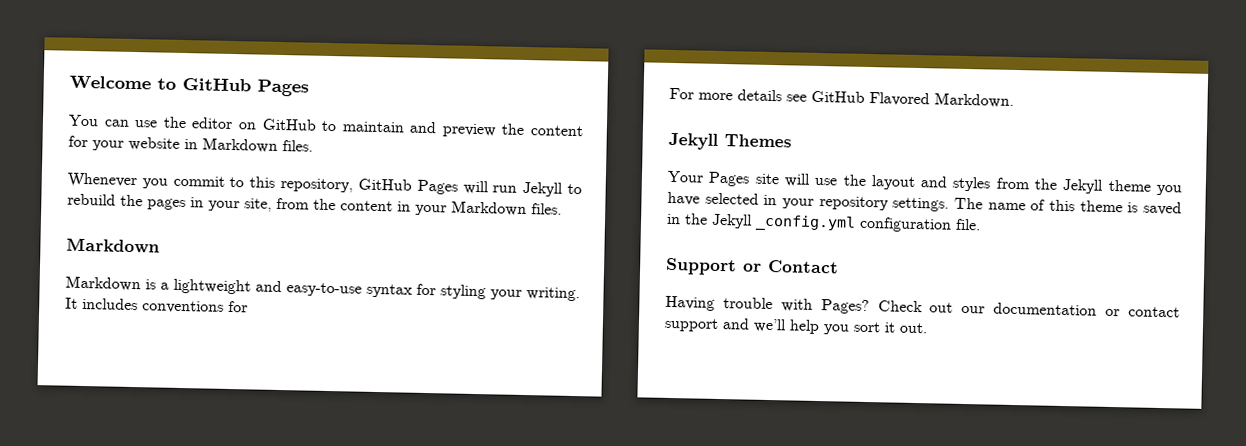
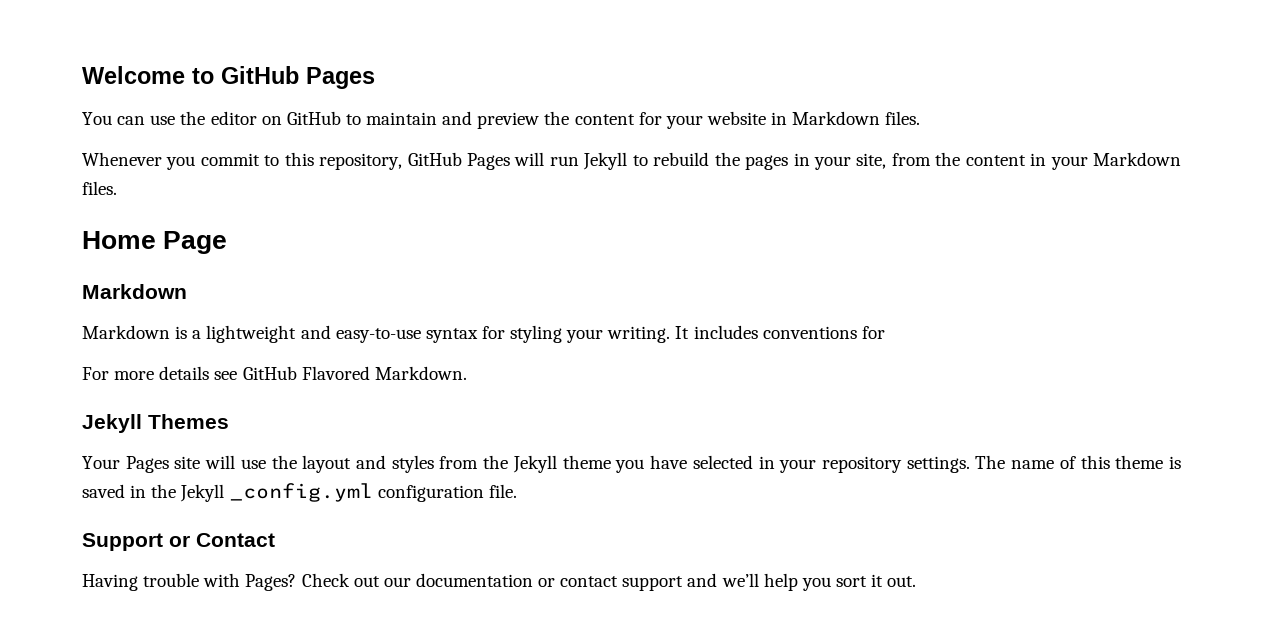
(562, 209) none -> [82,231,228,254] // Home Page

